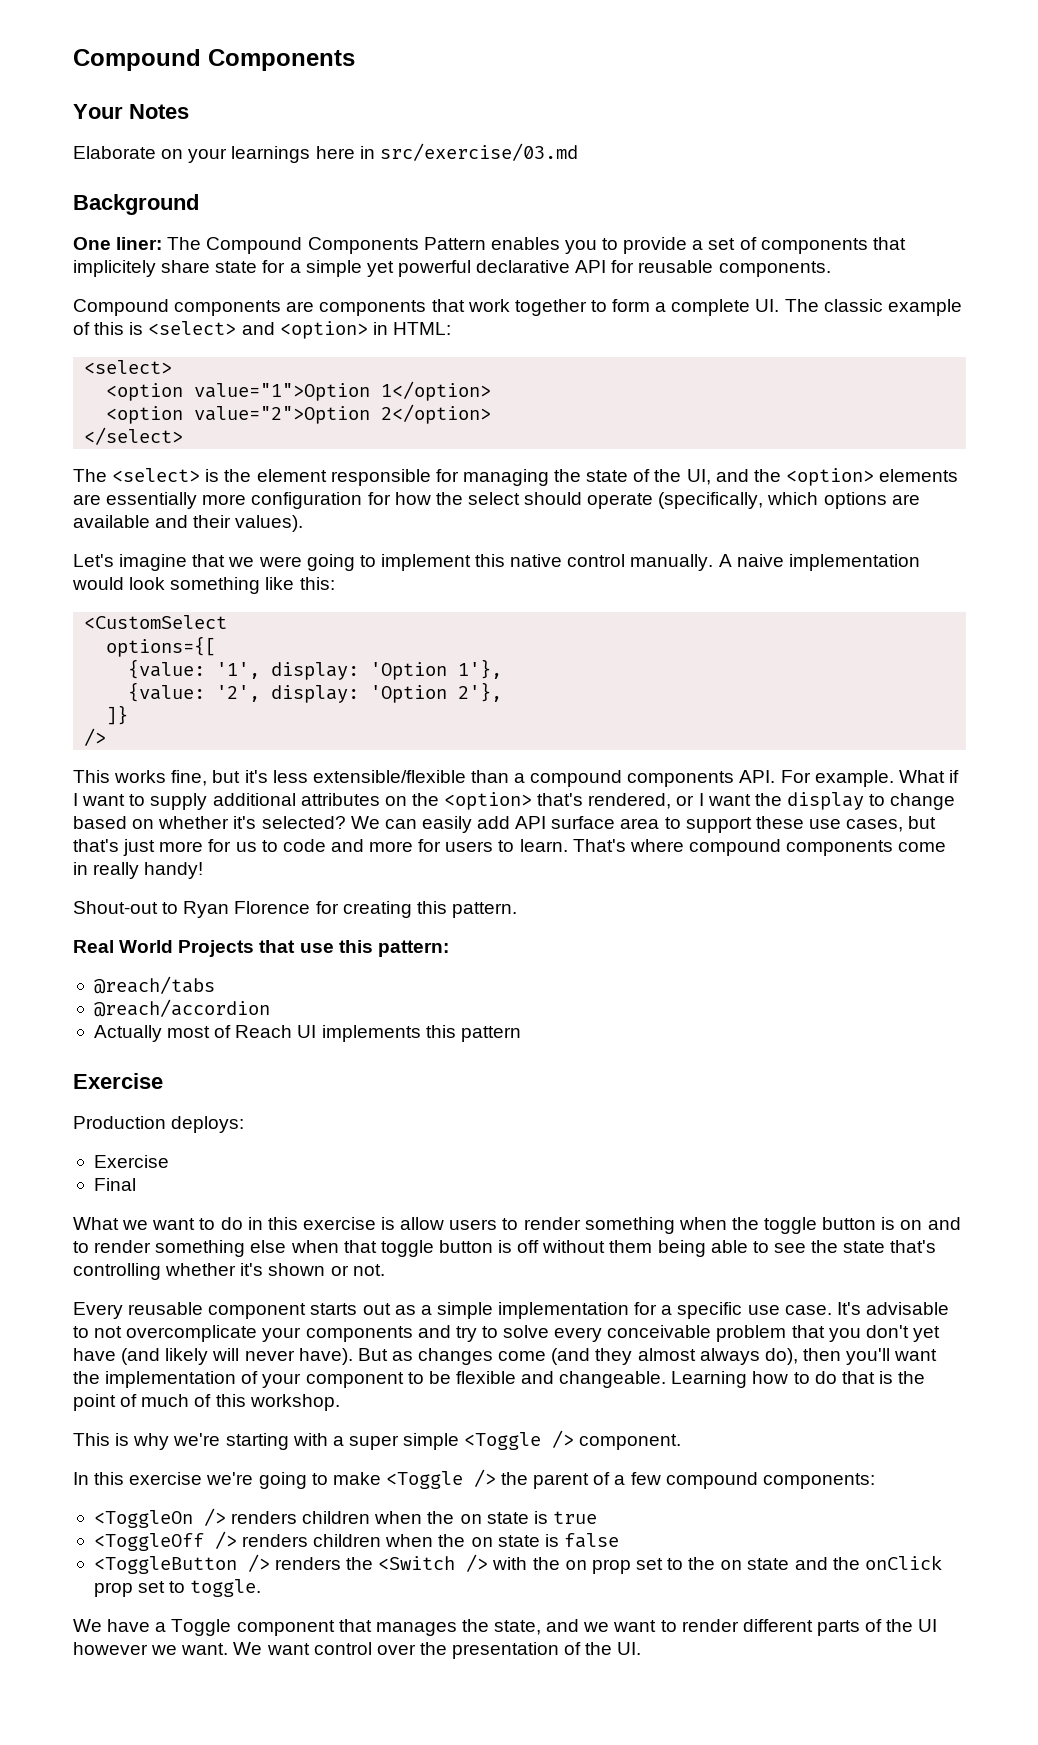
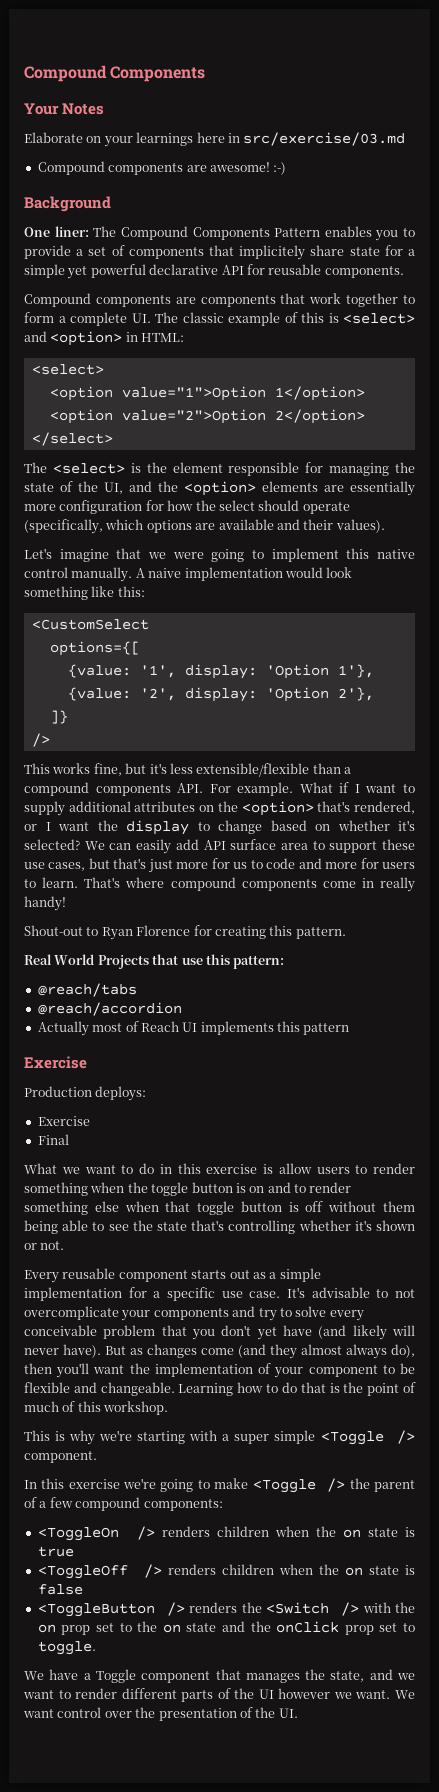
(578, 152) none -> [37,161,287,175] // Compound components are awesome! :-)

